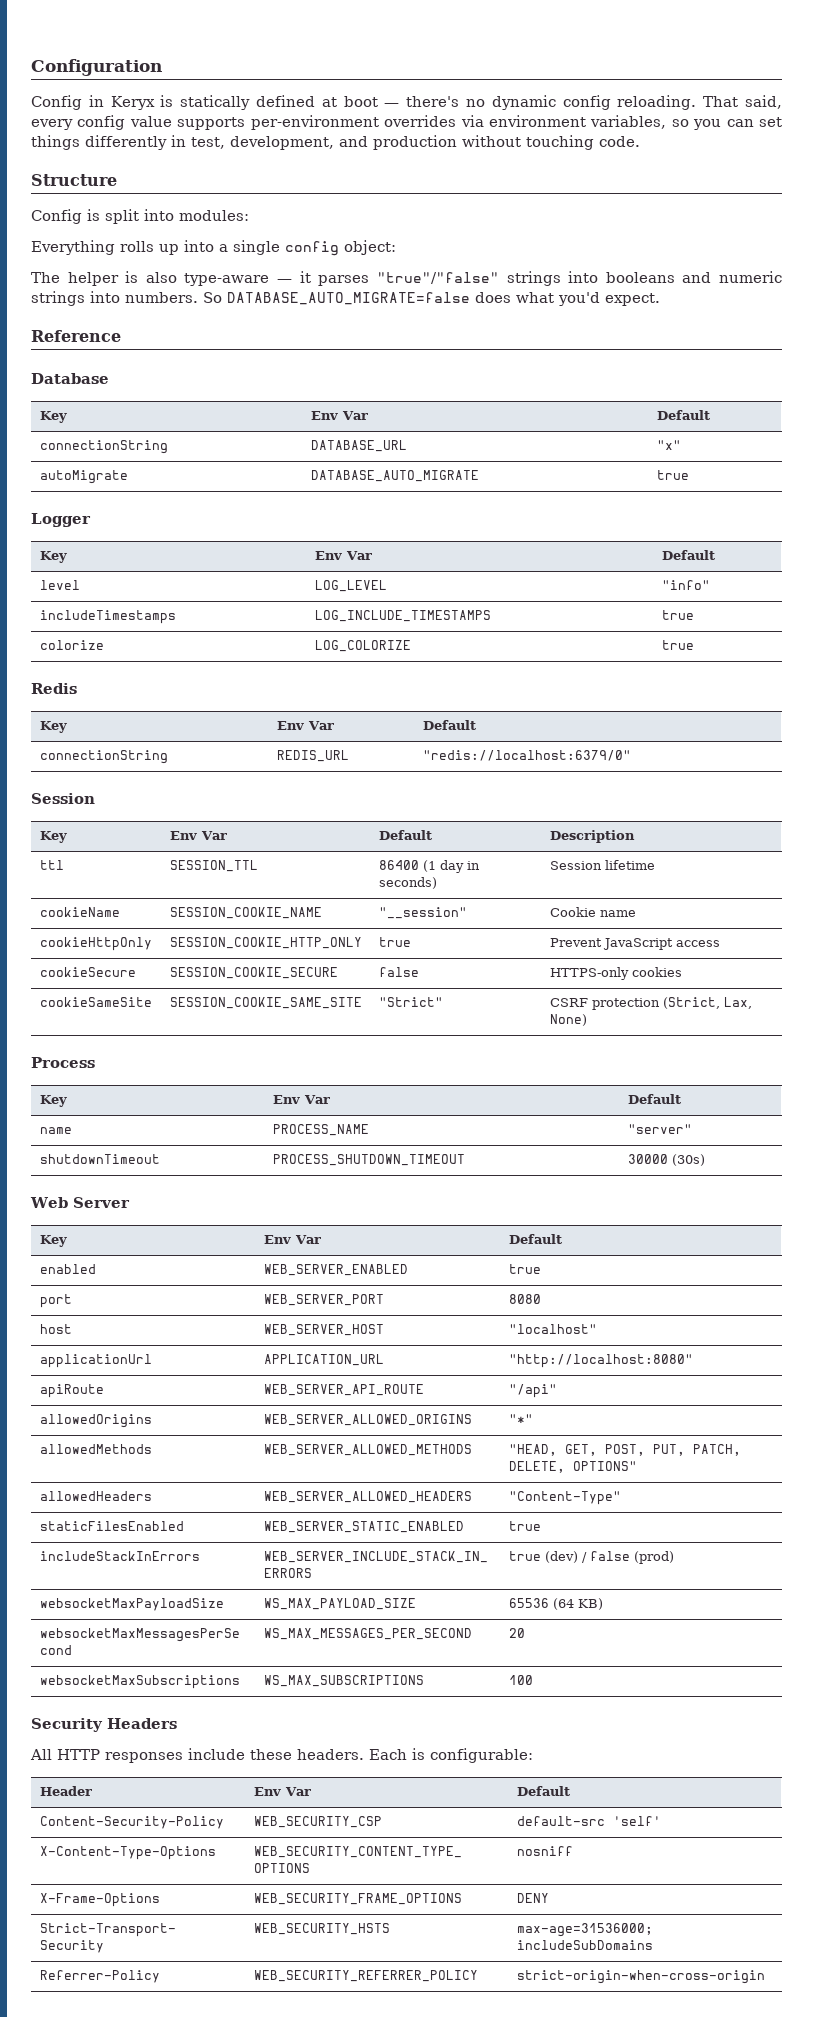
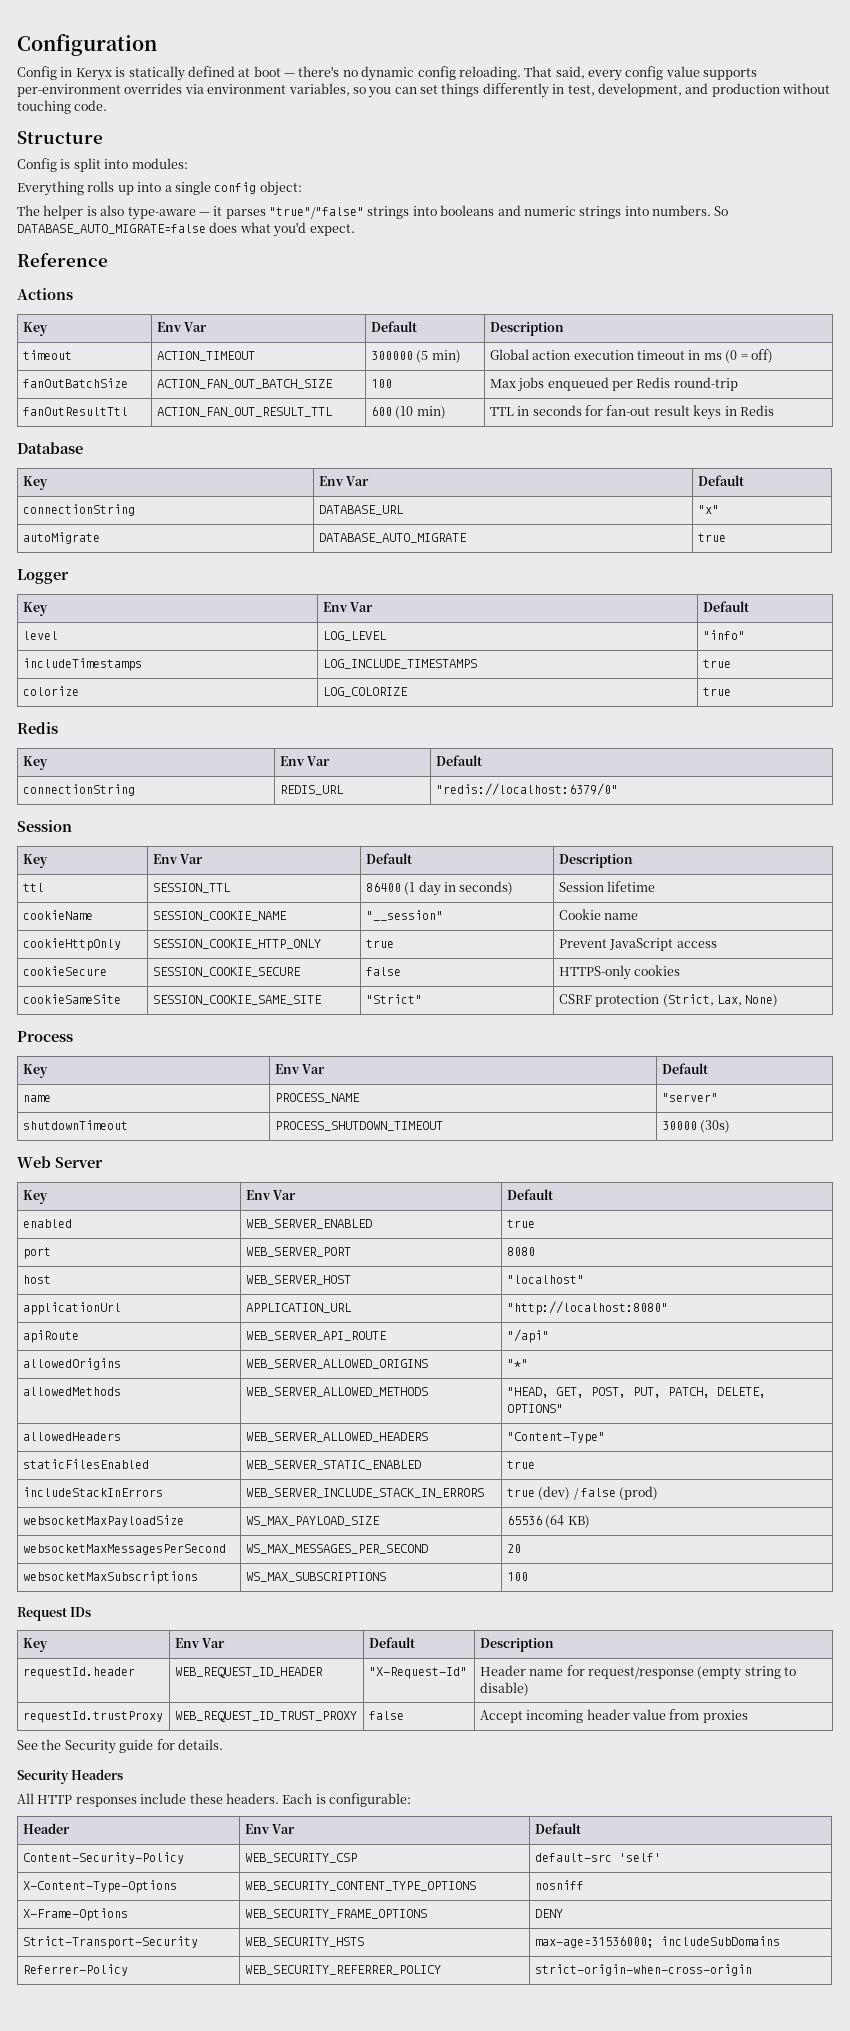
(121, 336) none -> [17,288,73,300] [22,322,48,336] [156,322,208,332] [370,321,417,332] [489,322,564,336] [22,350,72,360] [156,351,255,361] [370,350,461,363] [489,349,773,363] [22,378,128,388] [156,379,333,389] [370,379,392,388] [489,377,738,392] [22,407,128,416] [156,407,333,417] [370,406,446,419] [489,405,774,420] // Actions // Key | Env Var | Default | Description // timeout | ACTION_TIMEOUT | 300000 (5 min) | Global action execution timeout in ms (0 = off) // fanOutBatchSize | ACTION_FAN_OUT_BATCH_SIZE | 100 | Max jobs enqueued per Redis round-trip // fanOutResultTtl | ACTION_FAN_OUT_RESULT_TTL | 600 (10 min) | TTL in seconds for fan-out result keys in Redis
(533, 1680) none -> [17,1607,92,1621] [22,1638,48,1652] [174,1638,226,1648] [368,1637,415,1648] [479,1638,554,1652] [22,1667,135,1679] [174,1667,323,1678] [368,1667,467,1679] [479,1665,797,1680] [479,1682,529,1696] [22,1711,163,1723] [174,1711,357,1722] [368,1711,404,1720] [479,1709,748,1723] [17,1739,223,1754] // Request IDs // Key | Env Var | Default | Description // requestId.header | WEB_REQUEST_ID_HEADER | "X-Request-Id" | Header name for request/response (empty string to disable) // requestId.trustProxy | WEB_REQUEST_ID_TRUST_PROXY | false | Accept incoming header value from proxies // See the Security guide for details.

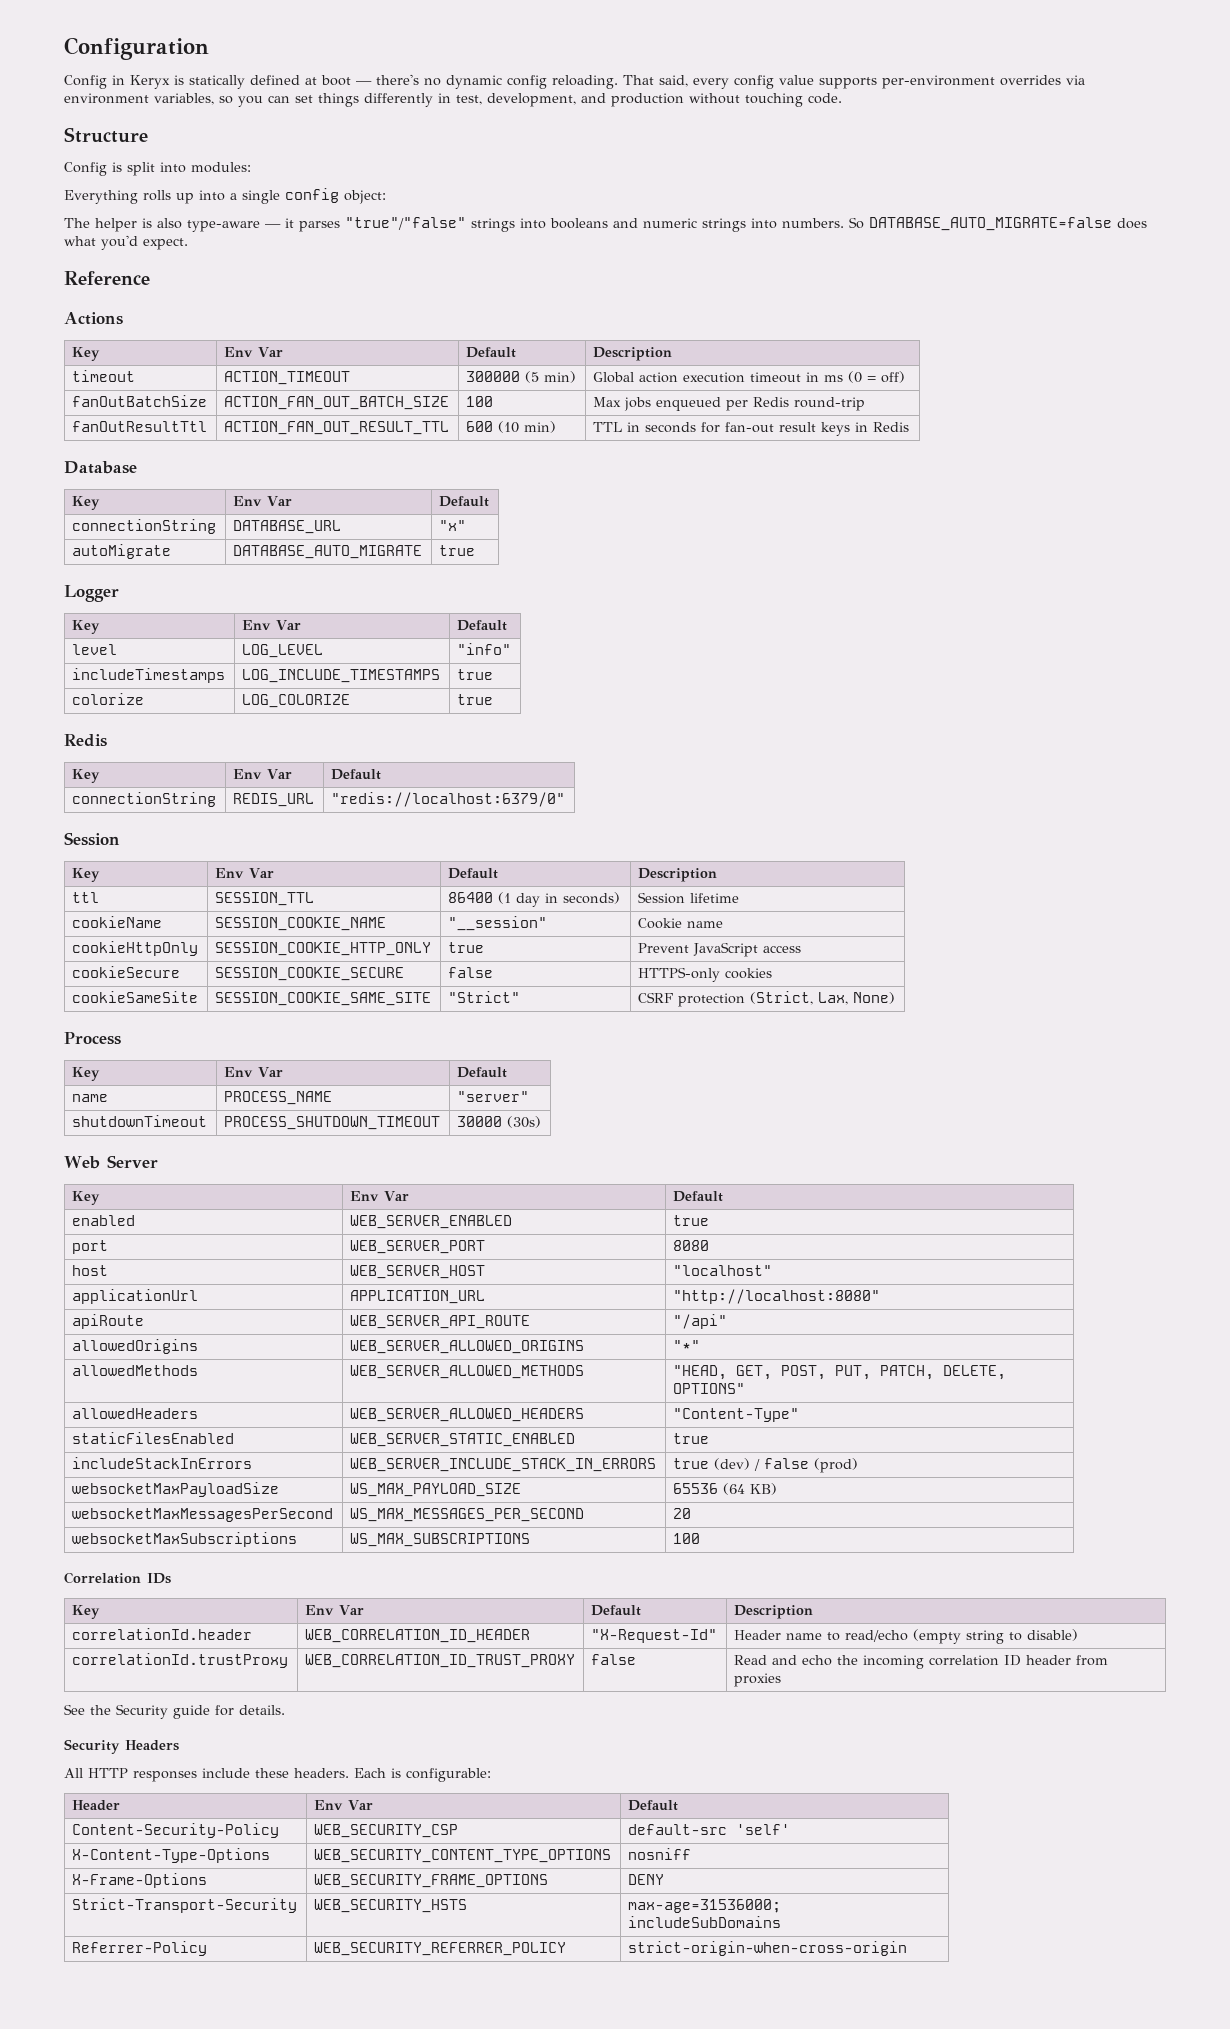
[17,1607,67,1621] Request -> [64,1572,141,1584] Correlation
[22,1667,135,1679] [174,1667,323,1678] requestId.header | WEB_REQUEST_ID_HEADER -> [72,1628,253,1640] [305,1629,531,1643] correlationId.header | WEB_CORRELATION_ID_HEADER
[566,1665,695,1679] for request/response -> [827,1630,909,1642] to read/echo
[22,1711,163,1723] [174,1711,357,1722] [368,1711,404,1720] [479,1709,667,1723] requestId.trustProxy | WEB_REQUEST_ID_TRUST_PROXY | false | Accept incoming header value -> [72,1653,289,1668] [305,1654,576,1668] [591,1654,637,1665] [734,1655,1072,1669] correlationId.trustProxy | WEB_CORRELATION_ID_TRUST_PROXY | false | Read and echo the incoming correlation ID header

